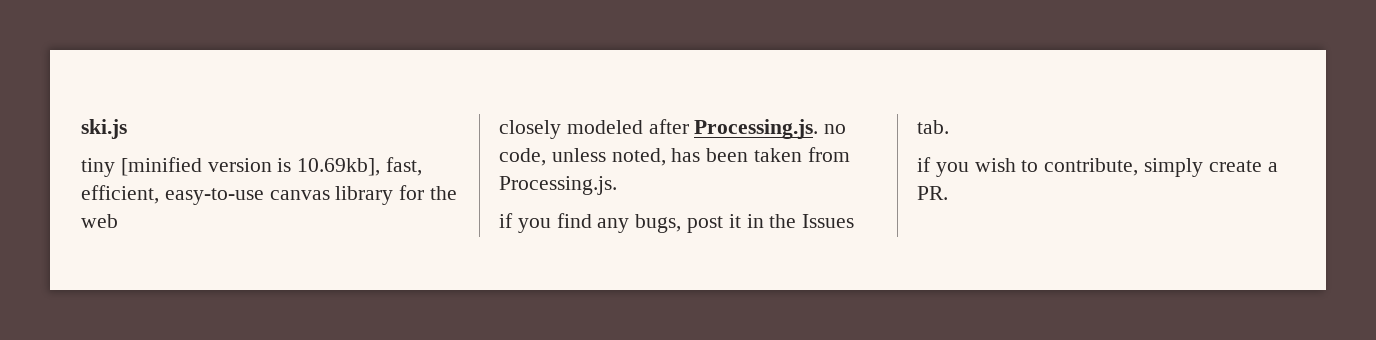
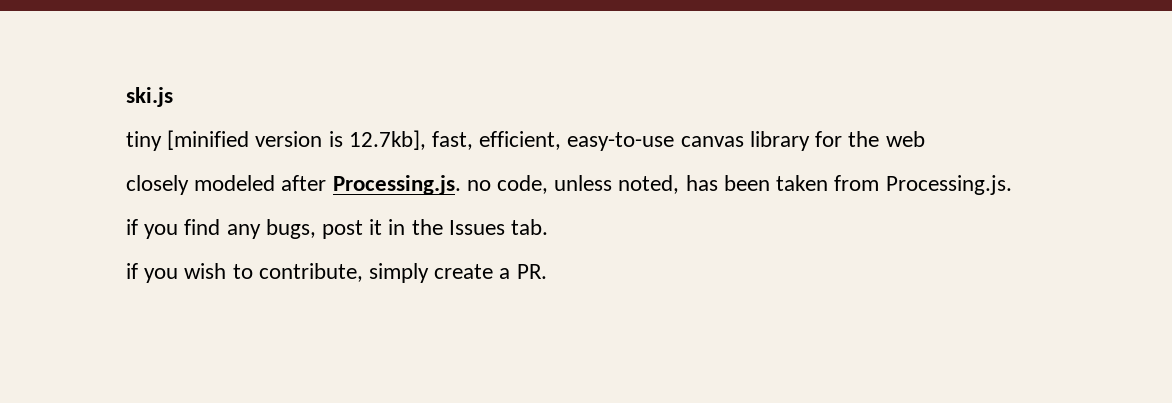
[297,158,381,176] 10.69kb], -> [348,130,426,150] 12.7kb],

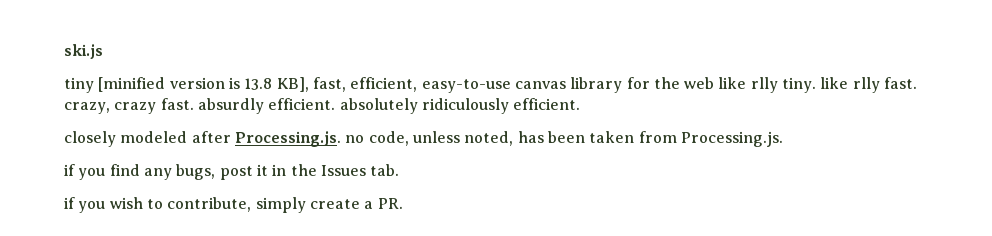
[348,130,426,150] 12.7kb], -> [244,77,309,92] 13.8 KB],
(925, 139) none -> [718,77,918,93] [64,98,581,114] like rlly tiny. like rlly fast. crazy, crazy fast. absurdly efficient. absolutely ridiculously efficient.

